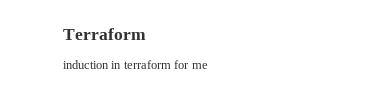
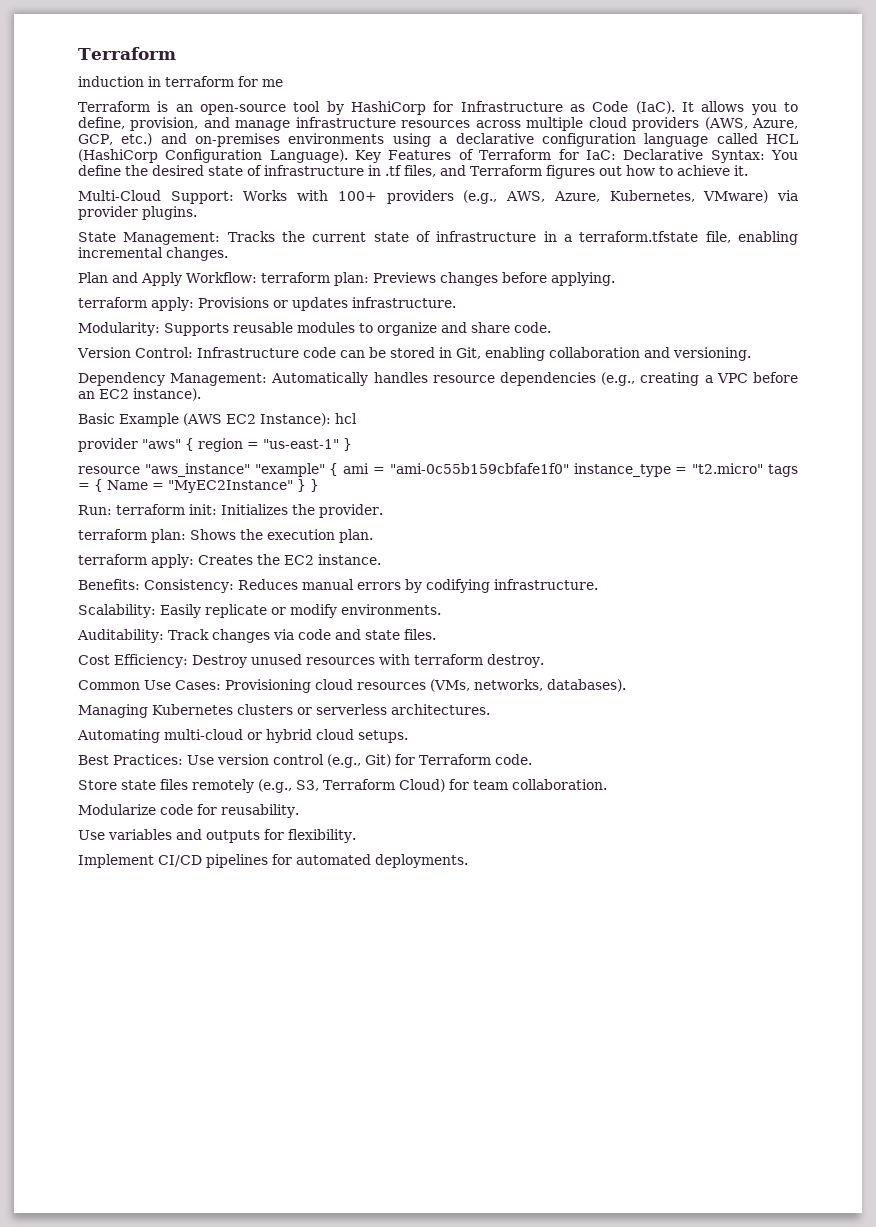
(208, 66) none -> [78,101,799,115] [78,117,799,131] [78,133,798,147] [78,149,799,163] [78,165,748,179] [78,190,798,204] [78,206,197,220] [78,231,798,245] [78,247,228,261] [78,272,615,286] [78,297,456,311] [78,322,551,336] [77,347,751,361] [78,372,799,386] [78,388,201,401] [78,413,357,427] [78,438,352,452] [78,463,798,477] [78,479,319,493] [78,504,383,518] [78,529,373,543] [78,554,381,568] [78,579,598,593] [78,604,441,618] [77,629,436,643] [78,654,544,668] [78,679,626,693] [78,704,490,718] [77,729,408,743] [78,754,532,768] [78,779,607,793] [78,804,299,818] [78,829,356,843] [78,854,468,868] // Terraform is an open-source tool by HashiCorp for Infrastructure as Code (IaC). It allows you to define, provision, and manage infrastructure resources across multiple cloud providers (AWS, Azure, GCP, etc.) and on-premises environments using a declarative configuration language called HCL (HashiCorp Configuration Language). Key Features of Terraform for IaC: Declarative Syntax: You define the desired state of infrastructure in .tf files, and Terraform figures out how to achieve it. // Multi-Cloud Support: Works with 100+ providers (e.g., AWS, Azure, Kubernetes, VMware) via provider plugins. // State Management: Tracks the current state of infrastructure in a terraform.tfstate file, enabling incremental changes. // Plan and Apply Workflow: terraform plan: Previews changes before applying. // terraform apply: Provisions or updates infrastructure. // Modularity: Supports reusable modules to organize and share code. // Version Control: Infrastructure code can be stored in Git, enabling collaboration and versioning. // Dependency Management: Automatically handles resource dependencies (e.g., creating a VPC before an EC2 instance). // Basic Example (AWS EC2 Instance): hcl // provider "aws" { region = "us-east-1" } // resource "aws_instance" "example" { ami = "ami-0c55b159cbfafe1f0" instance_type = "t2.micro" tags = { Name = "MyEC2Instance" } } // Run: terraform init: Initializes the provider. // terraform plan: Shows the execution plan. // terraform apply: Creates the EC2 instance. // Benefits: Consistency: Reduces manual errors by codifying infrastructure. // Scalability: Easily replicate or modify environments. // Auditability: Track changes via code and state files. // Cost Efficiency: Destroy unused resources with terraform destroy. // Common Use Cases: Provisioning cloud resources (VMs, networks, databases). // Managing Kubernetes clusters or serverless architectures. // Automating multi-cloud or hybrid cloud setups. // Best Practices: Use version control (e.g., Git) for Terraform code. // Store state files remotely (e.g., S3, Terraform Cloud) for team collaboration. // Modularize code for reusability. // Use variables and outputs for flexibility. // Implement CI/CD pipelines for automated deployments.

